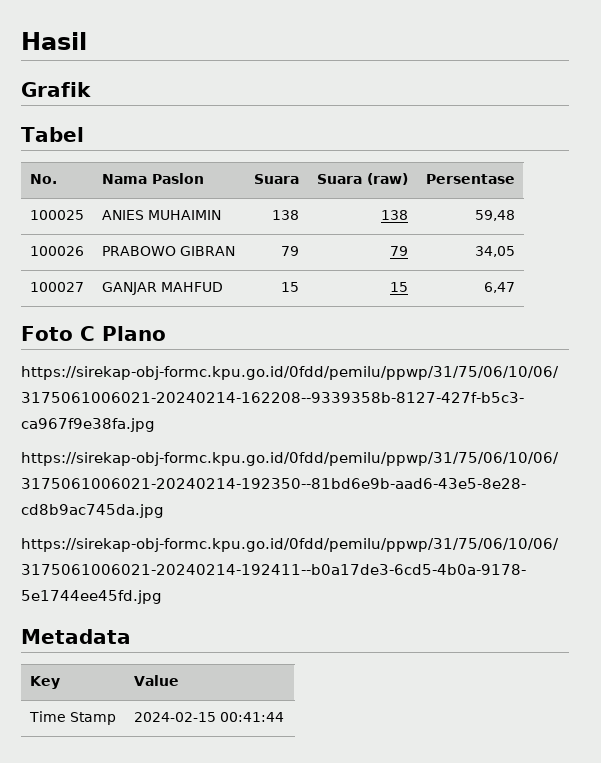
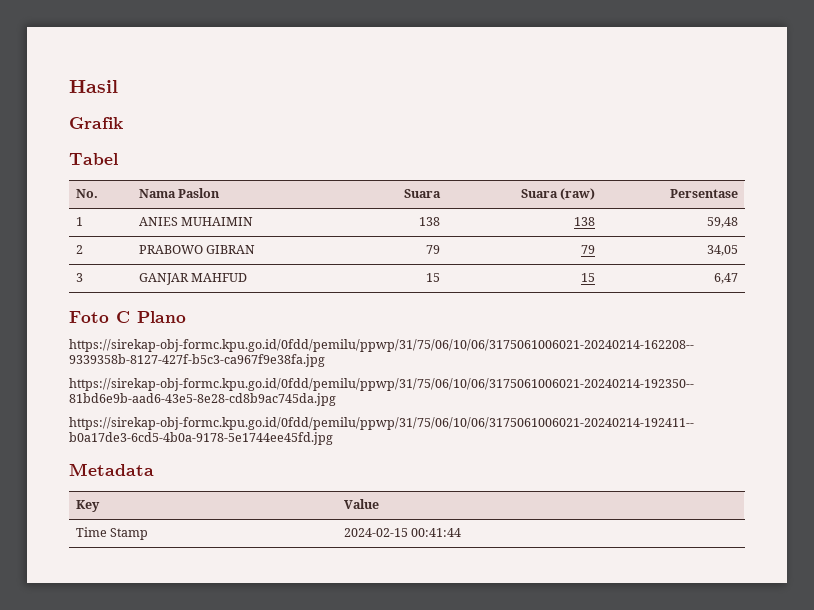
[29,210,84,220] 100025 -> [75,217,83,226] 1
[29,246,84,256] 100026 -> [75,245,83,254] 2
[29,282,84,292] 100027 -> [75,273,83,282] 3

